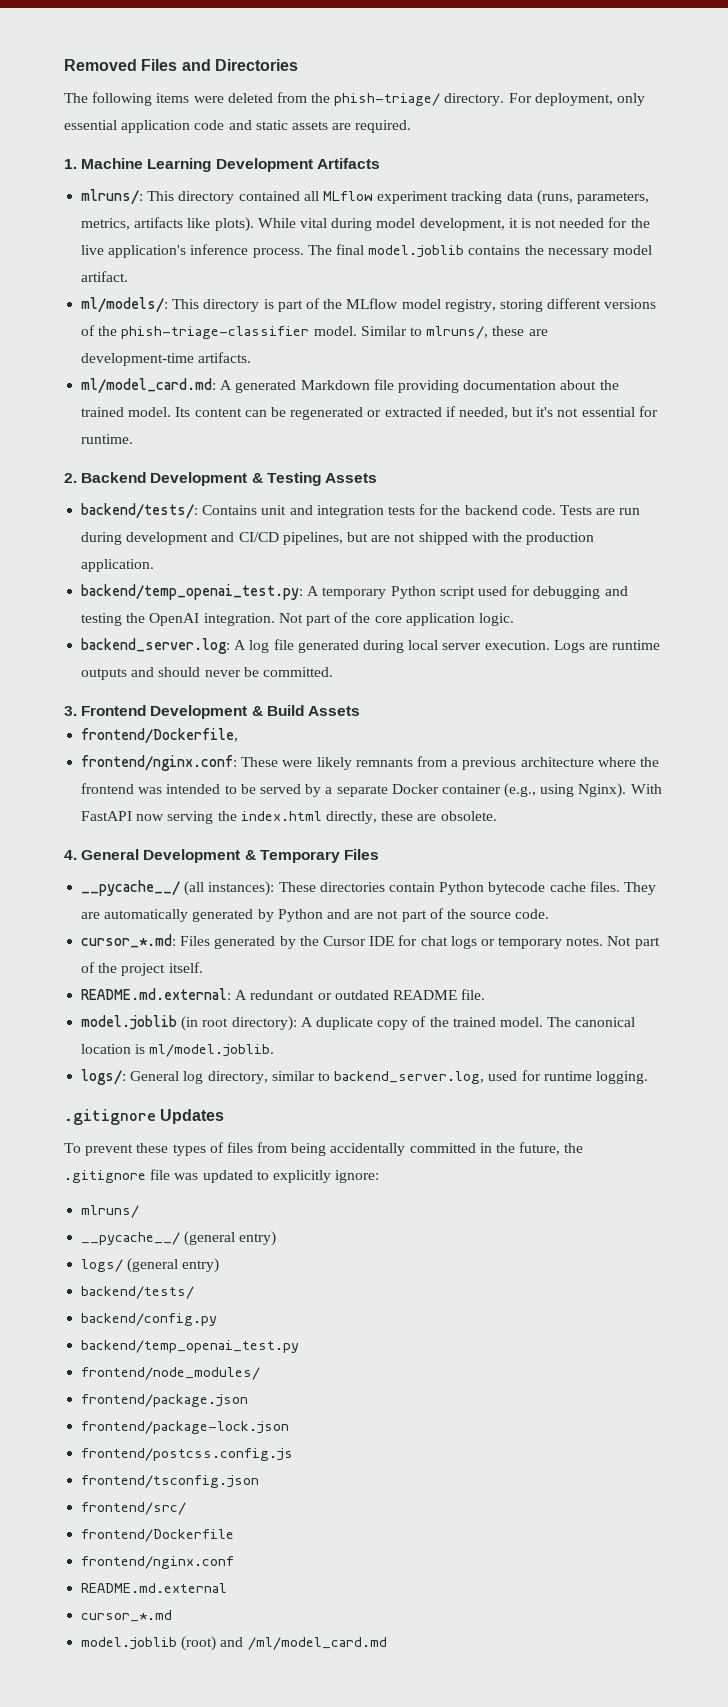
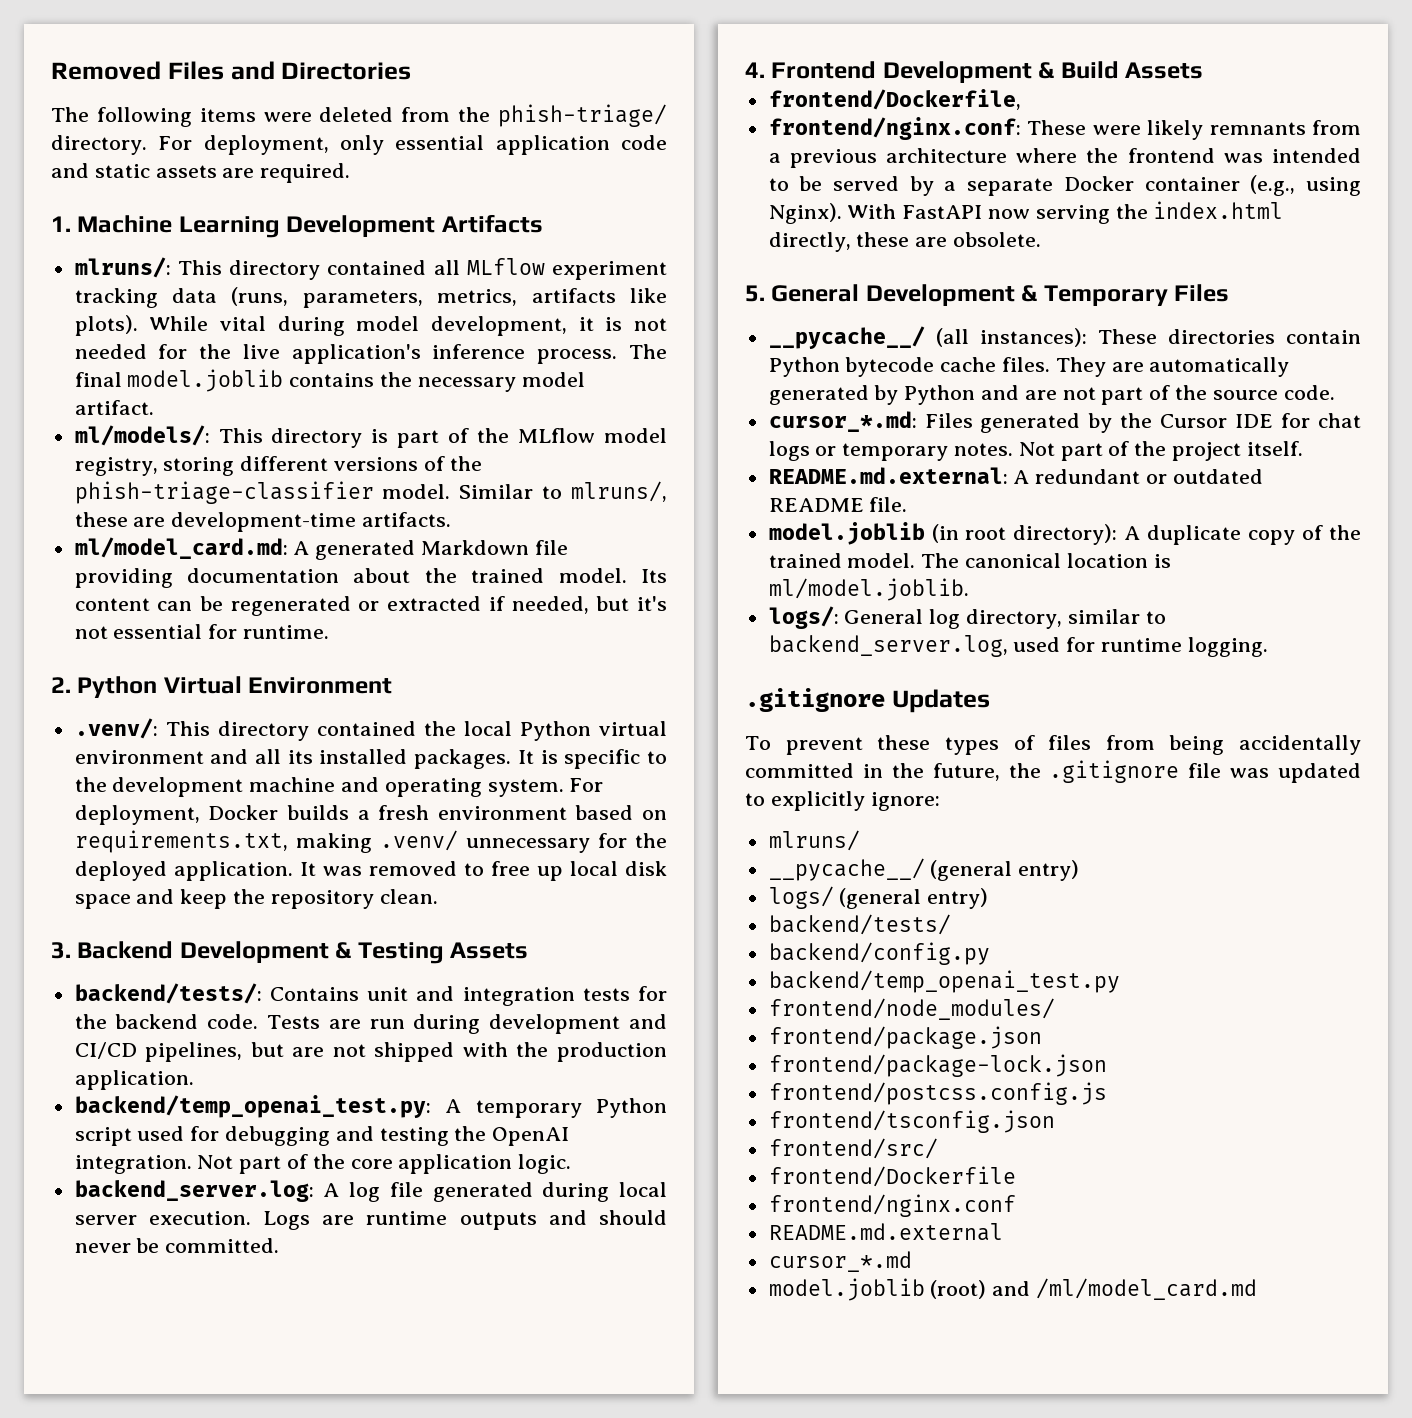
(77, 478) none -> [77,676,393,698] [74,718,667,741] [74,749,667,769] [74,777,604,797] [74,805,667,825] [74,830,668,853] [74,861,667,881] [74,889,438,909] [51,942,71,959] Python Virtual Environment // .venv/: This directory contained the local Python virtual environment and all its installed packages. It is specific to the development machine and operating system. For deployment, Docker builds a fresh environment based on requirements.txt, making .venv/ unnecessary for the deployed application. It was removed to free up local disk space and keep the repository clean. // 3.
[64,706,77,716] 3. -> [745,62,765,78] 4.
[64,850,77,860] 4. -> [745,285,765,302] 5.

